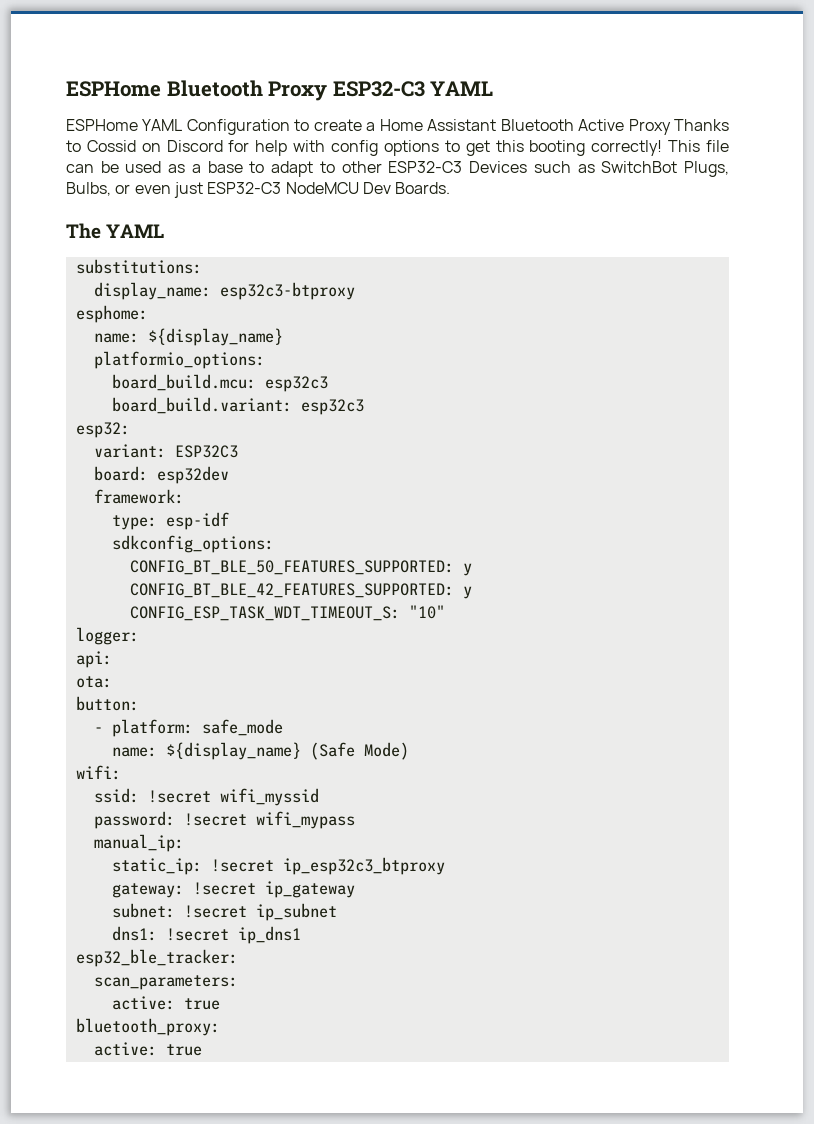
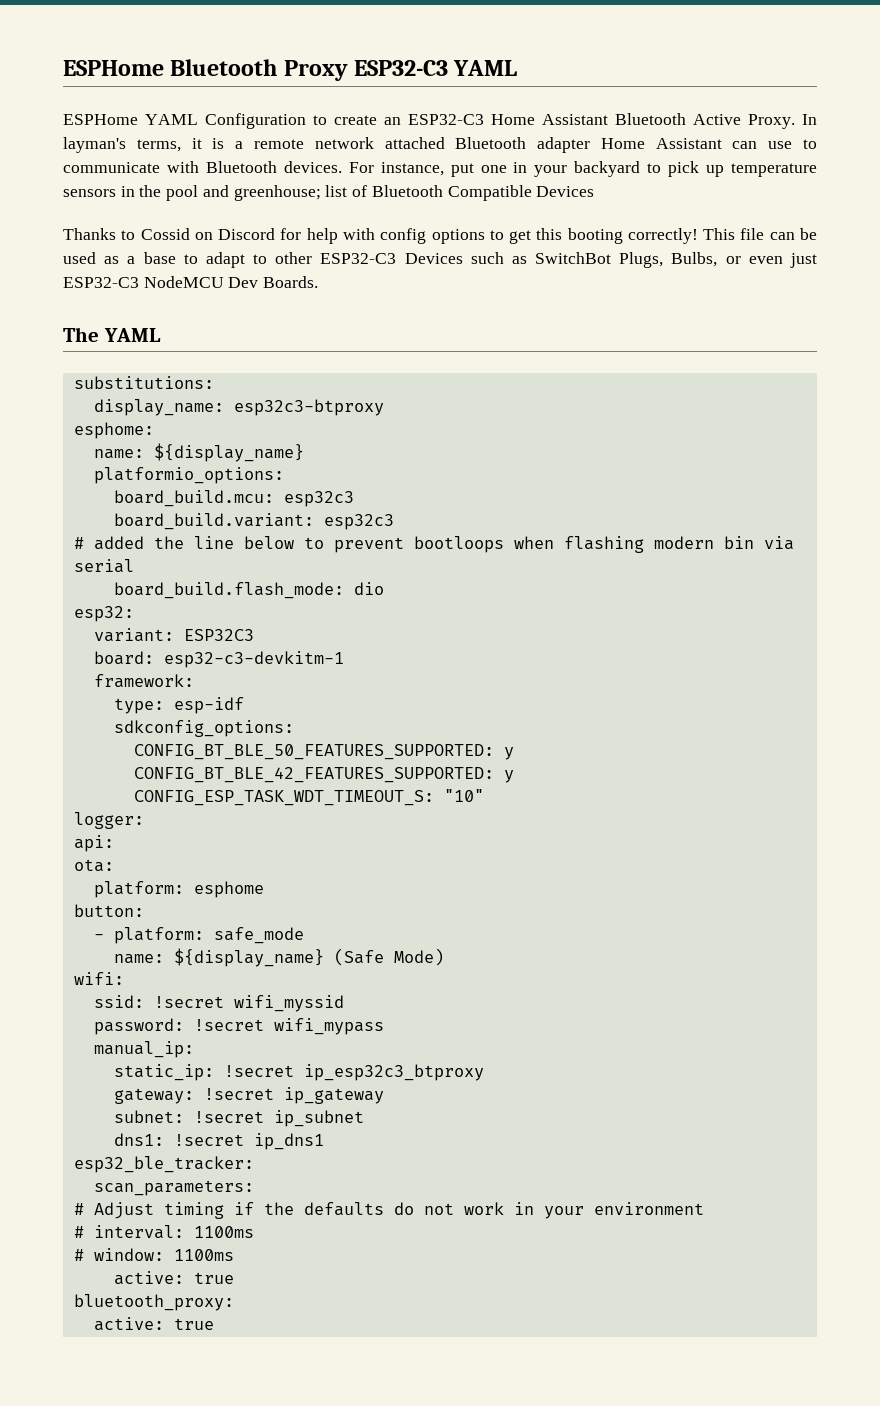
[366,122,376,131] a -> [384,114,484,125] an ESP32-C3
[628,119,671,135] Proxy -> [748,114,817,129] [63,137,818,153] [63,161,818,177] [63,185,595,201] Proxy. In layman's terms, it is a remote network attached Bluetooth adapter Home Assistant can use to communicate with Bluetooth devices. For instance, put one in your backyard to pick up temperature sensors in the pool and greenhouse; list of Bluetooth Compatible Devices //
(364, 407) none -> [73,536,794,553] [73,559,134,573] [113,582,384,599] // # added the line below to prevent bootloops when flashing modern bin via serial // board_build.flash_mode: dio
[156,466,229,484] esp32dev -> [163,651,344,668] esp32-c3-devkitm-1
(112, 682) none -> [93,881,264,898] // platform: esphome
(238, 982) none -> [73,1202,704,1219] [73,1225,254,1239] [73,1248,234,1261] // # Adjust timing if the defaults do not work in your environment // # interval: 1100ms // # window: 1100ms

